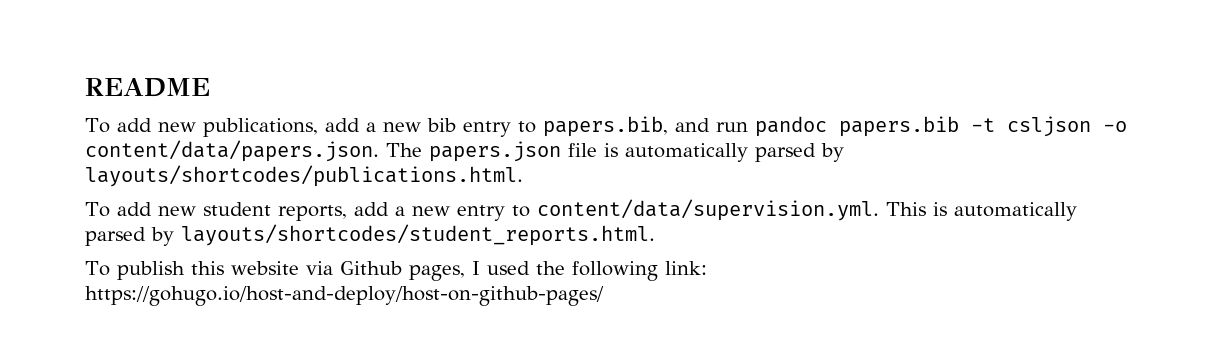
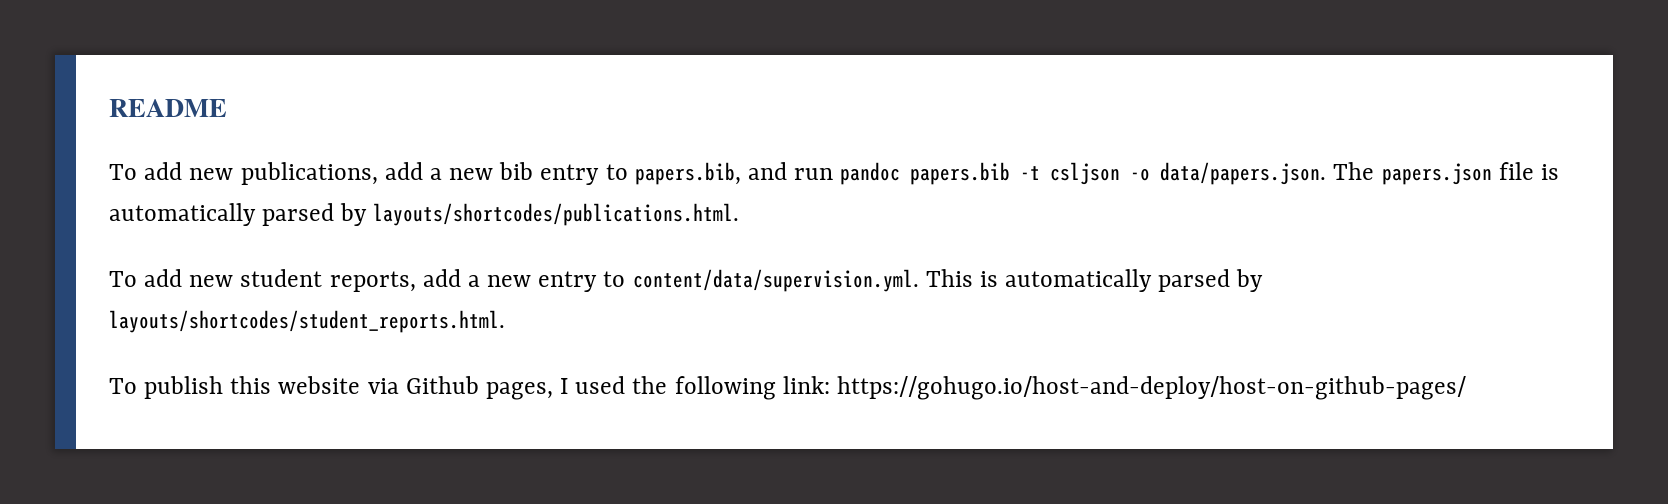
[85,140,379,162] content/data/papers.json. -> [1160,162,1327,185] data/papers.json.

